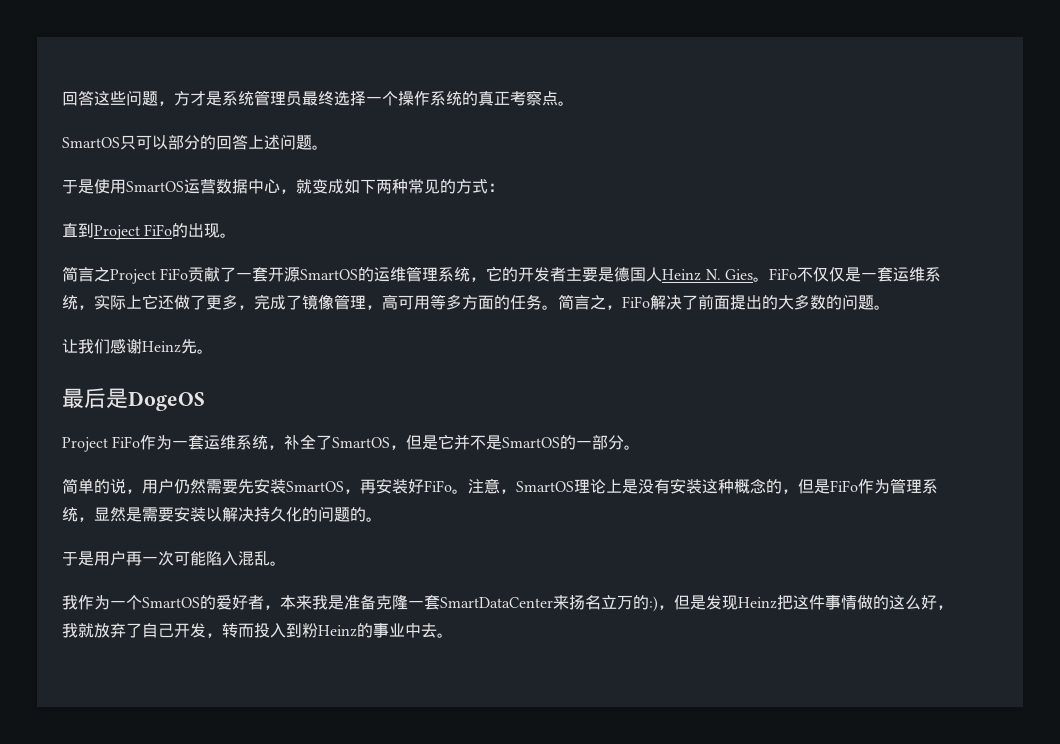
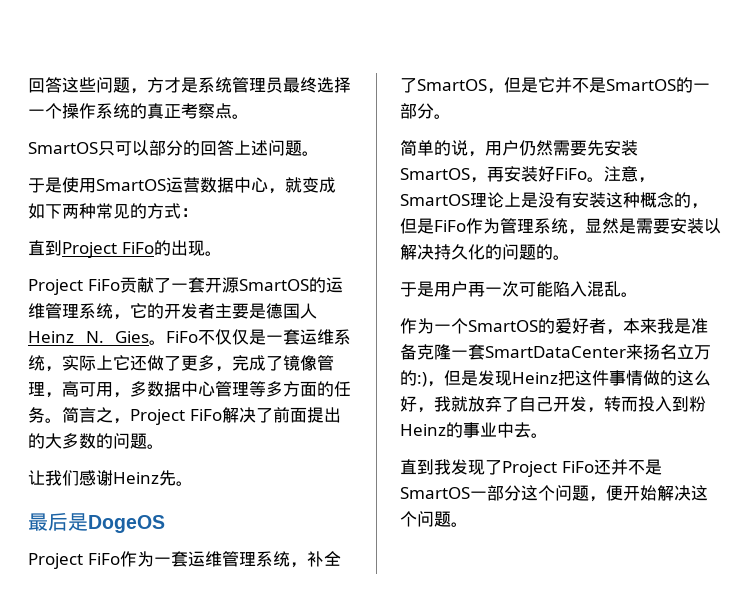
[62,266,110,282] 简言之 -> (222, 253) none
(430, 302) none -> [113,381,249,398] ，多数据中心管理
(622, 307) none -> [130,409,185,425] Project
(237, 442) none -> [221,551,256,567] 管理
[62,595,78,610] 我 -> (638, 294) none
(453, 635) none -> [400,459,662,477] [400,485,708,502] [400,511,468,527] // 直到我发现了Project FiFo还并不是SmartOS一部分这个问题，便开始解决这个问题。

